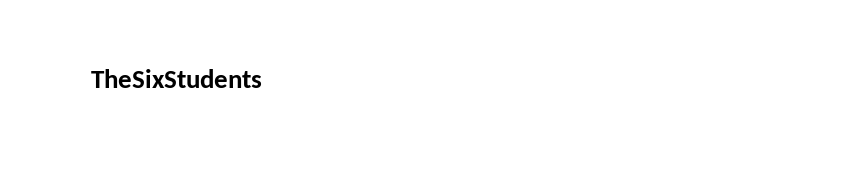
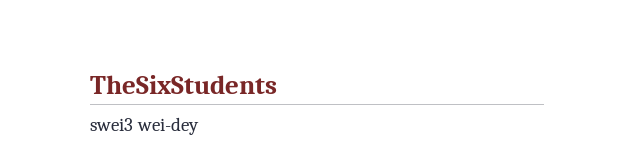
(262, 78) none -> [90,117,200,135] // swei3 wei-dey

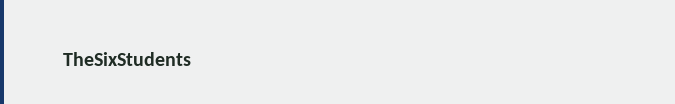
[90,117,200,135] // swei3 wei-dey -> (191, 59) none

